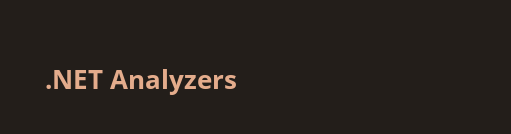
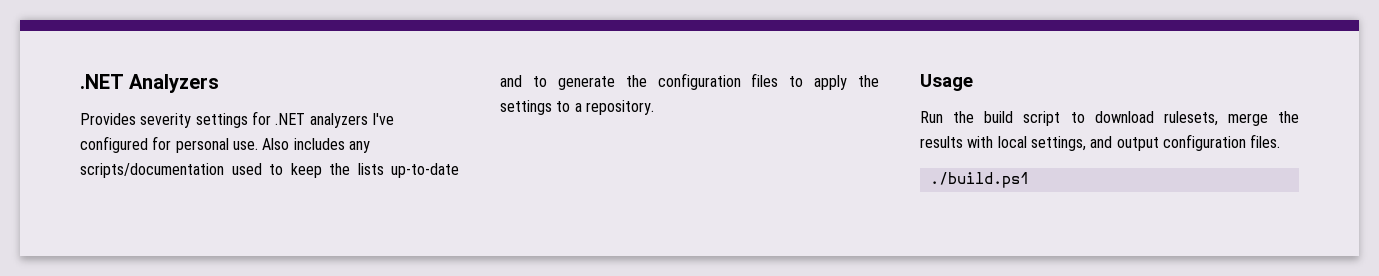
(238, 82) none -> [80,111,394,128] [80,136,370,153] [80,163,459,178] [500,73,879,90] [500,100,654,115] [920,74,973,91] [920,111,1299,126] [920,134,1281,151] [929,172,1029,188] // Provides severity settings for .NET analyzers I've configured for personal use. Also includes any scripts/documentation used to keep the lists up-to-date and to generate the configuration files to apply the settings to a repository. // Usage // Run the build script to download rulesets, merge the results with local settings, and output configuration files. // ./build.ps1

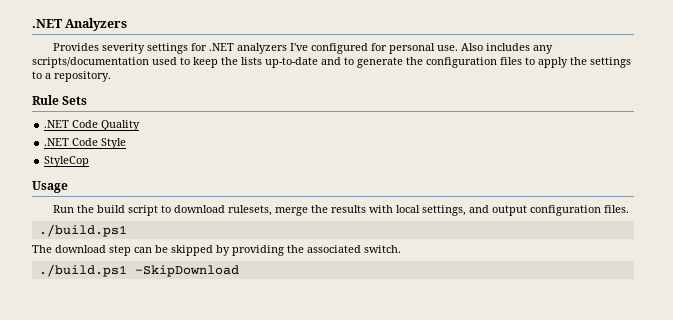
(654, 107) none -> [32,95,88,105] [44,120,141,131] [44,138,127,149] [44,156,90,167] // Rule Sets // .NET Code Quality // .NET Code Style // StyleCop
(1029, 180) none -> [32,245,401,256] [38,264,239,277] // The download step can be skipped by providing the associated switch. // ./build.ps1 -SkipDownload

